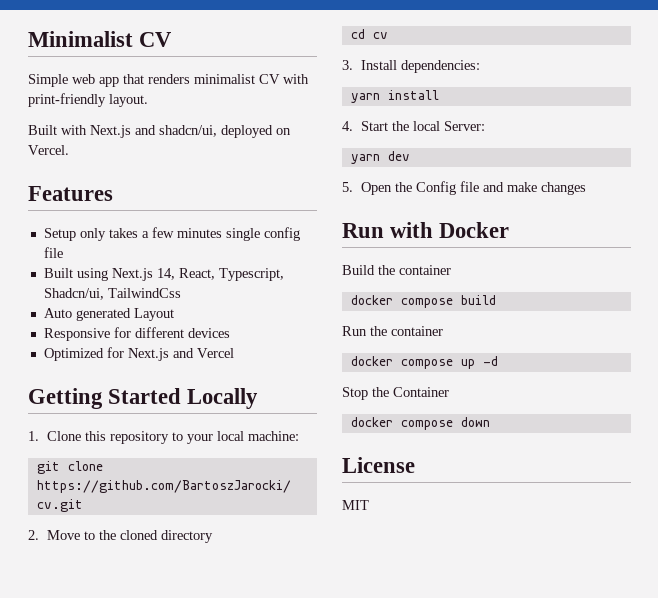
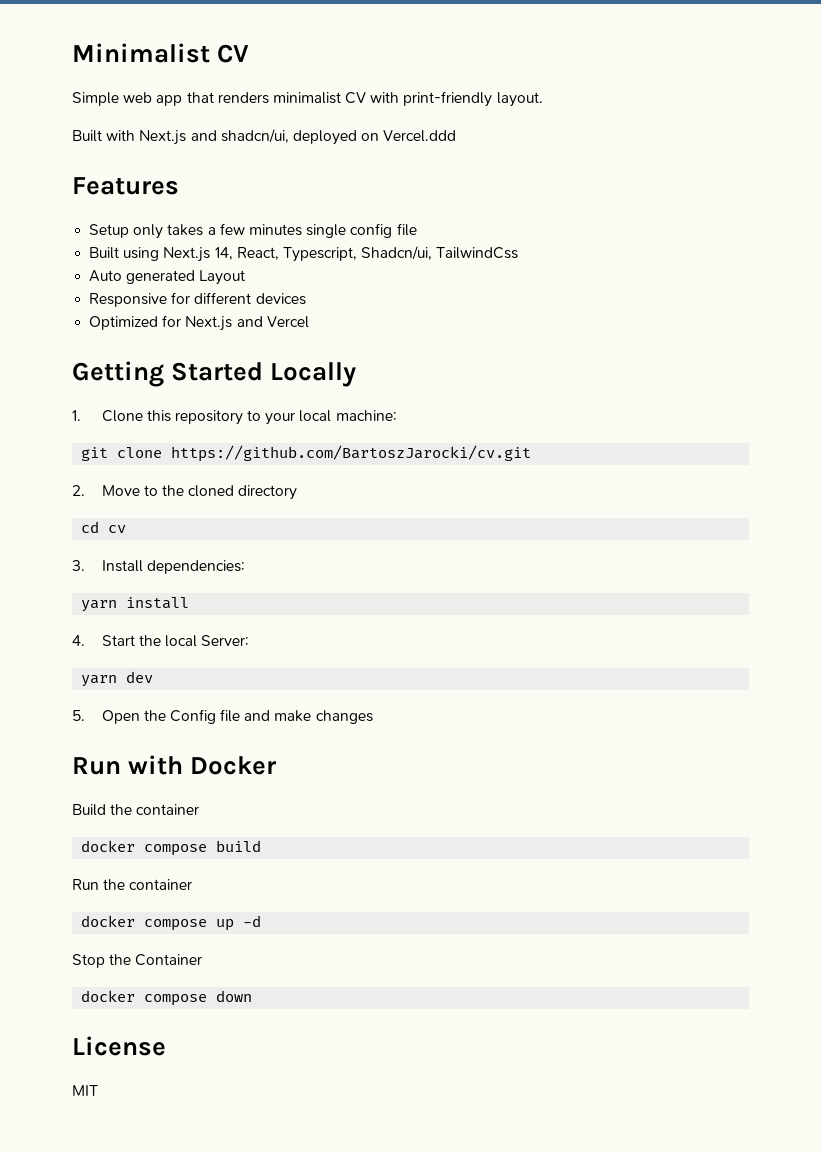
[28,145,69,155] Vercel. -> [383,130,457,142] Vercel.ddd

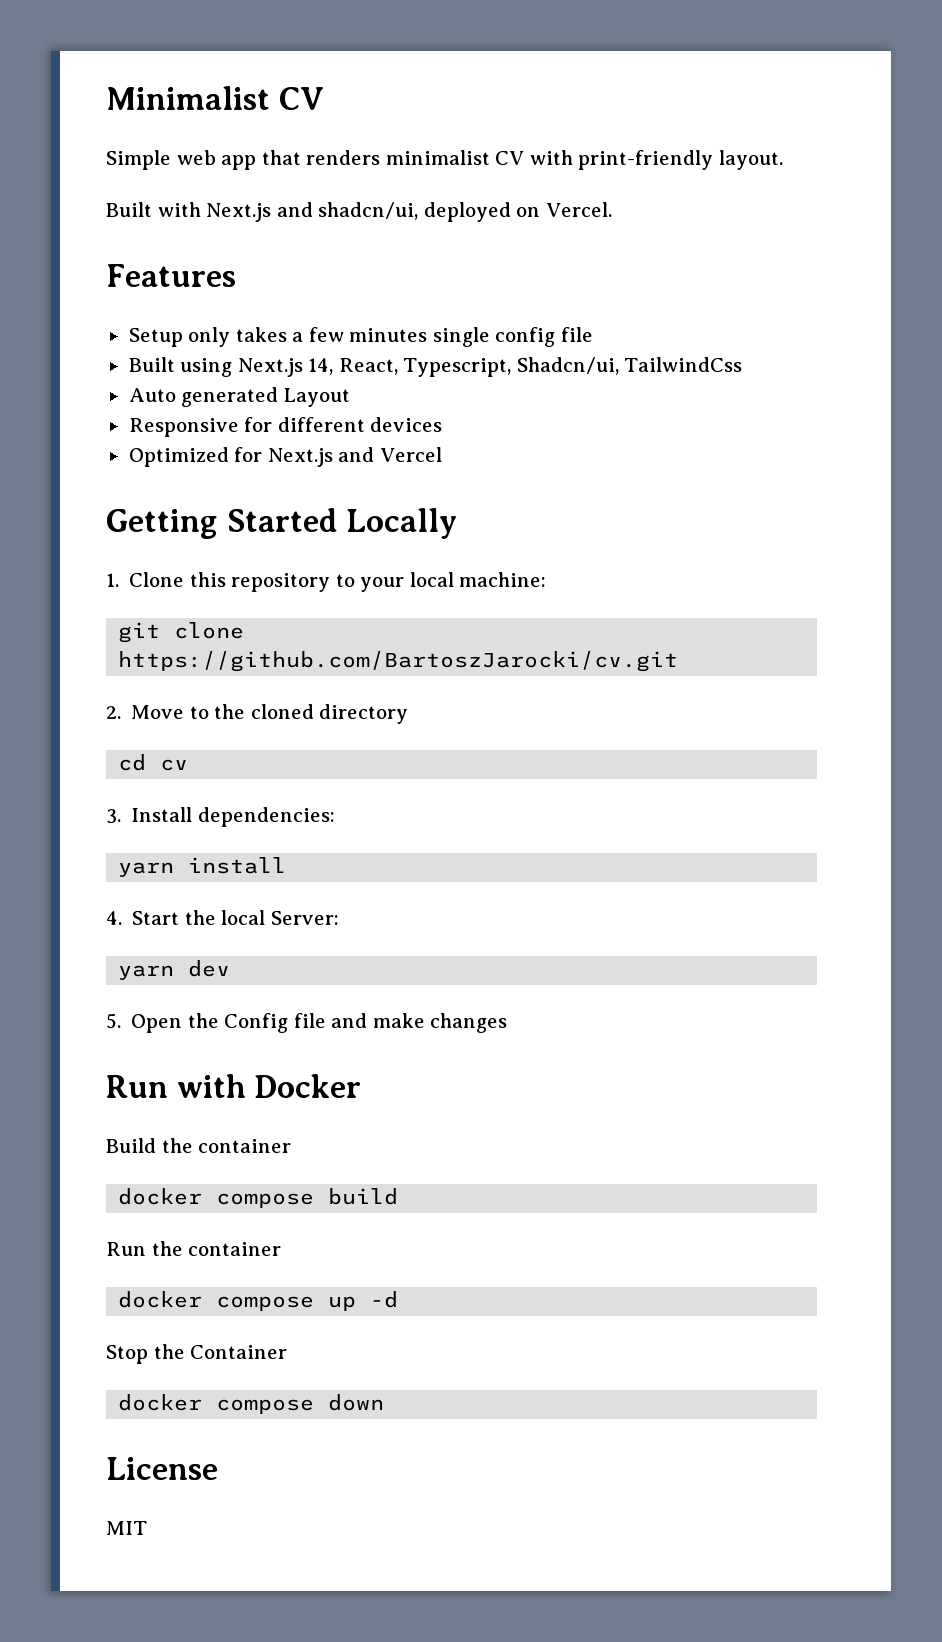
[383,130,457,142] Vercel.ddd -> [545,202,612,217] Vercel.

